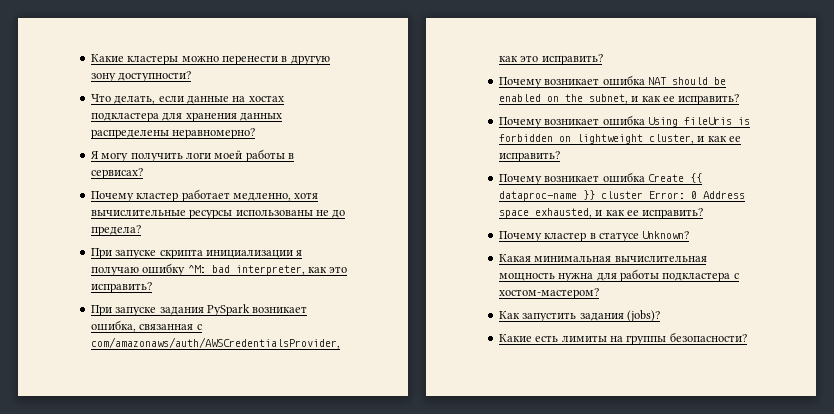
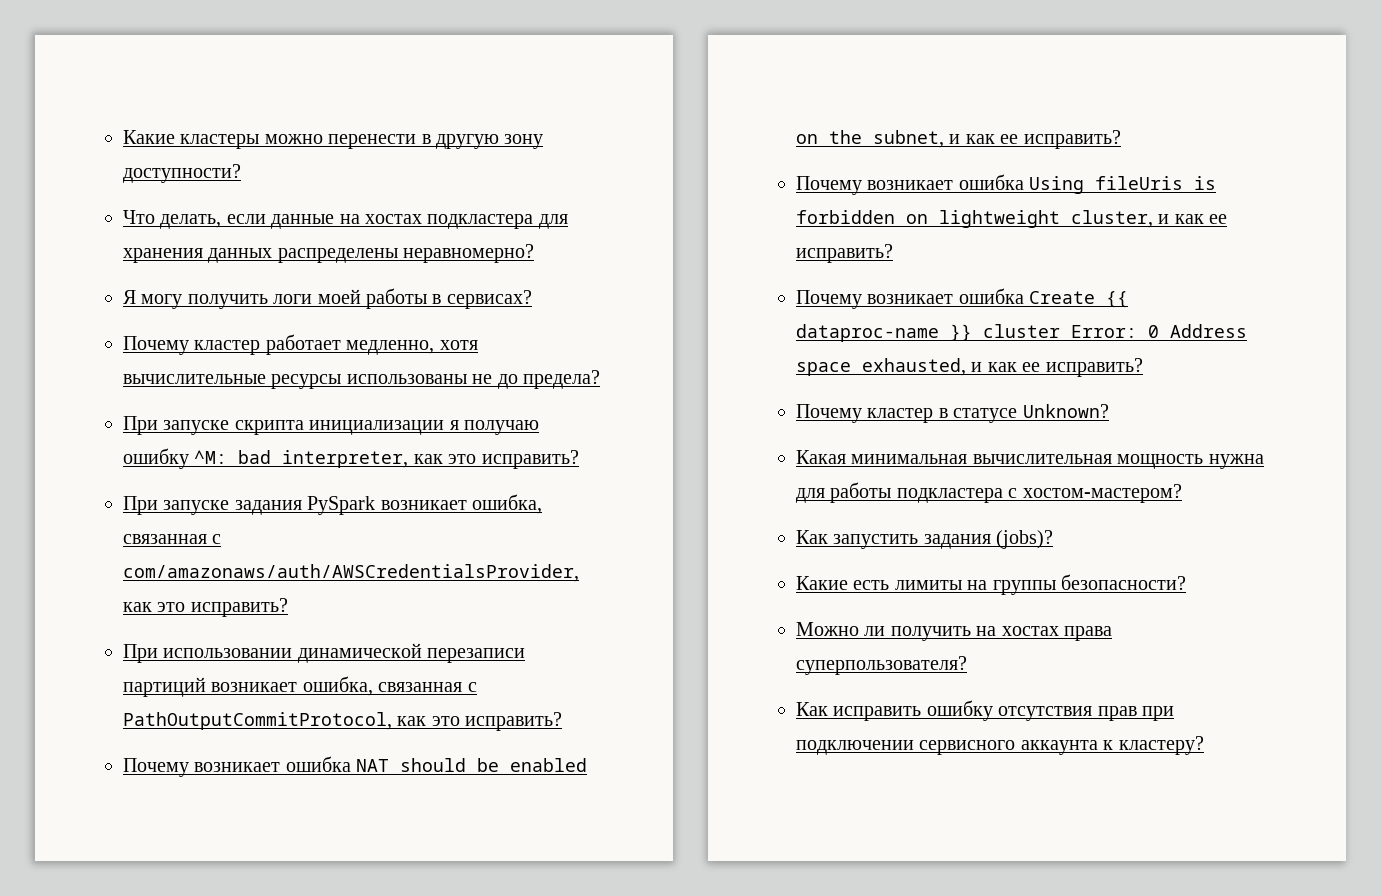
(603, 59) none -> [123,643,526,663] [123,676,477,697] [123,712,563,731] // При использовании динамической перезаписи партиций возникает ошибка, связанная с PathOutputCommitProtocol, как это исправить?
(747, 337) none -> [796,622,1112,641] [796,656,967,675] [796,700,1174,721] [796,736,1204,755] // Можно ли получить на хостах права суперпользователя? // Как исправить ошибку отсутствия прав при подключении сервисного аккаунта к кластеру?

